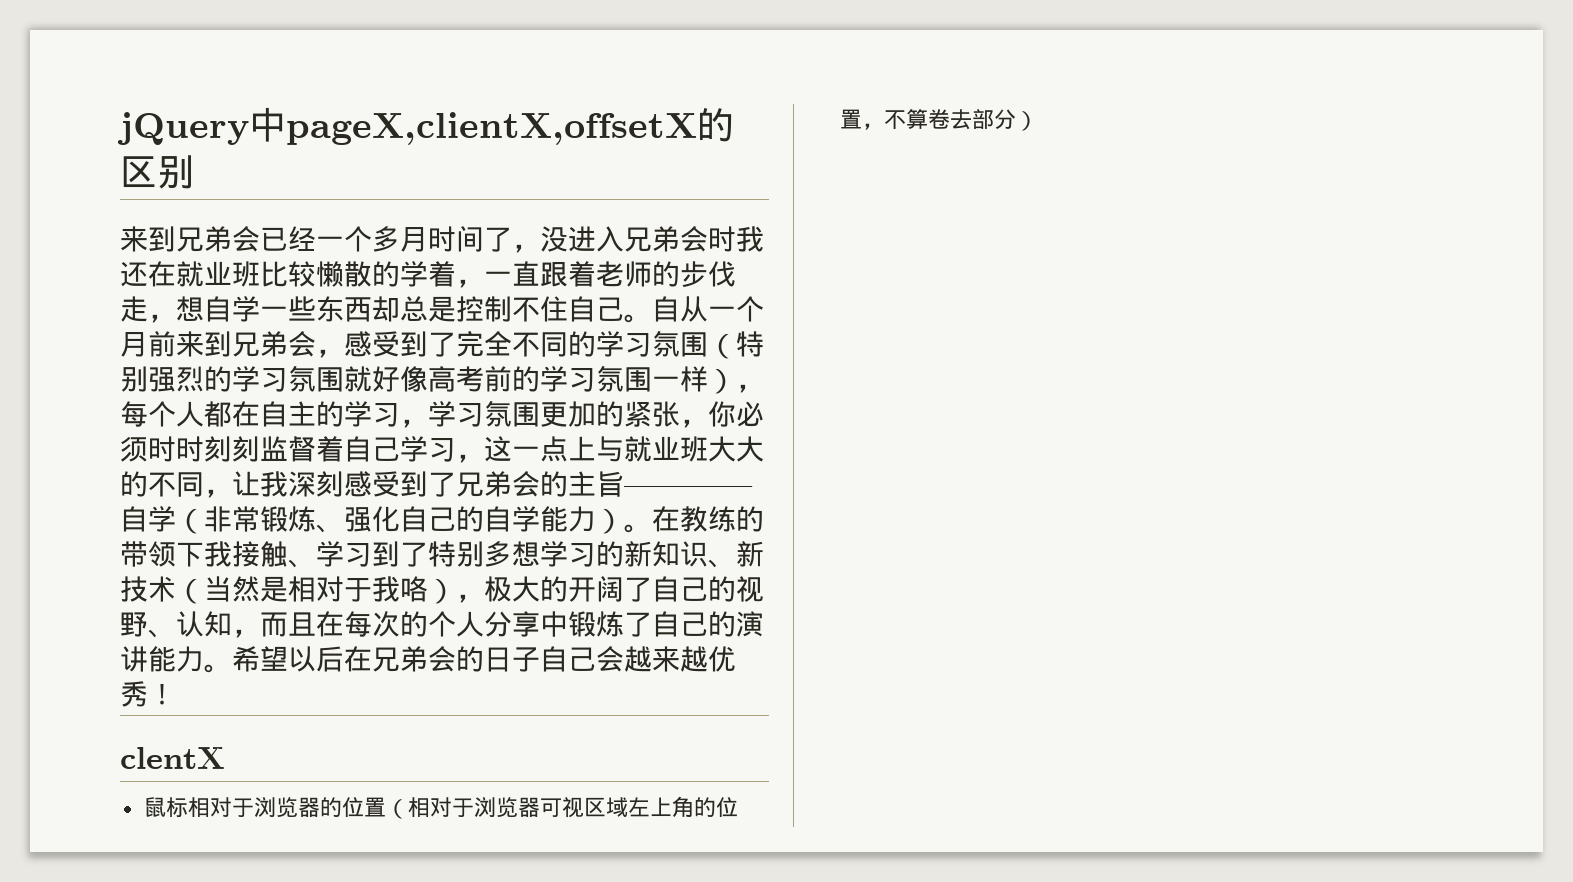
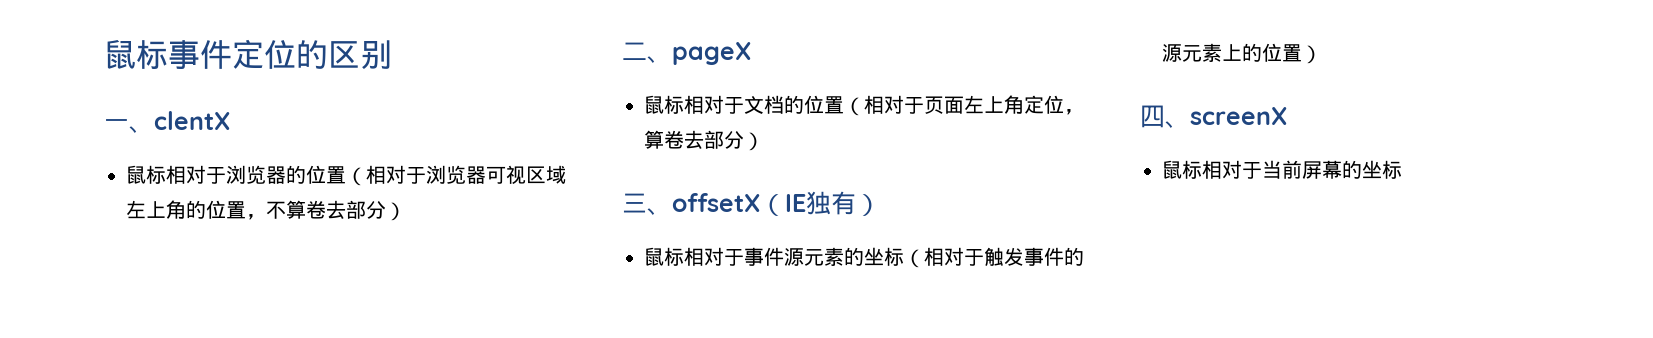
[117,107,697,145] jQuery中pageX,clientX,offsetX -> [104,39,296,69] 鼠标事件定位
[120,226,764,253] [120,261,736,288] [120,296,764,323] [120,331,764,359] [120,366,764,394] [120,401,764,428] [120,436,764,463] [120,471,753,498] [120,506,764,534] [120,541,764,568] [120,576,764,604] [120,611,764,638] [120,646,736,673] [120,681,176,707] 来到兄弟会已经一个多月时间了，没进入兄弟会时我还在就业班比较懒散的学着，一直跟着老师的步伐走，想自学一些东西却总是控制不住自己。自从一个月前来到兄弟会，感受到了完全不同的学习氛围（特别强烈的学习氛围就好像高考前的学习氛围一样），每个人都在自主的学习，学习氛围更加的紧张，你必须时时刻刻监督着自己学习，这一点上与就业班大大的不同，让我深刻感受到了兄弟会的主旨————自学（非常锻炼、强化自己的自学能力）。在教练的带领下我接触、学习到了特别多想学习的新知识、新技术（当然是相对于我咯），极大的开阔了自己的视野、认知，而且在每次的个人分享中锻炼了自己的演讲能力。希望以后在兄弟会的日子自己会越来越优秀！ // -> [104,119,154,133] 一、
(1038, 121) none -> [622,42,751,65] [644,95,1084,116] [644,130,764,151] [622,191,881,216] [644,247,1084,268] [1162,43,1322,64] [1140,105,1287,128] [1162,160,1402,179] // 二、pageX // 鼠标相对于文档的位置（相对于页面左上角定位，算卷去部分） // 三、offsetX（IE独有） // 鼠标相对于事件源元素的坐标（相对于触发事件的源元素上的位置） // 四、screenX // 鼠标相对于当前屏幕的坐标

